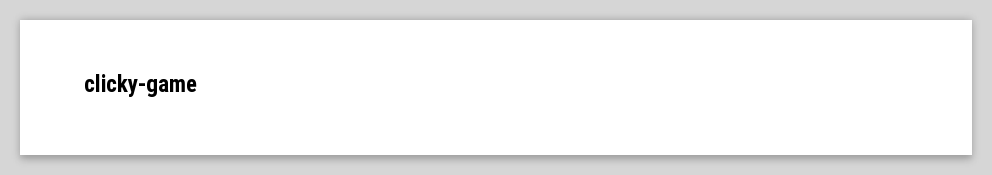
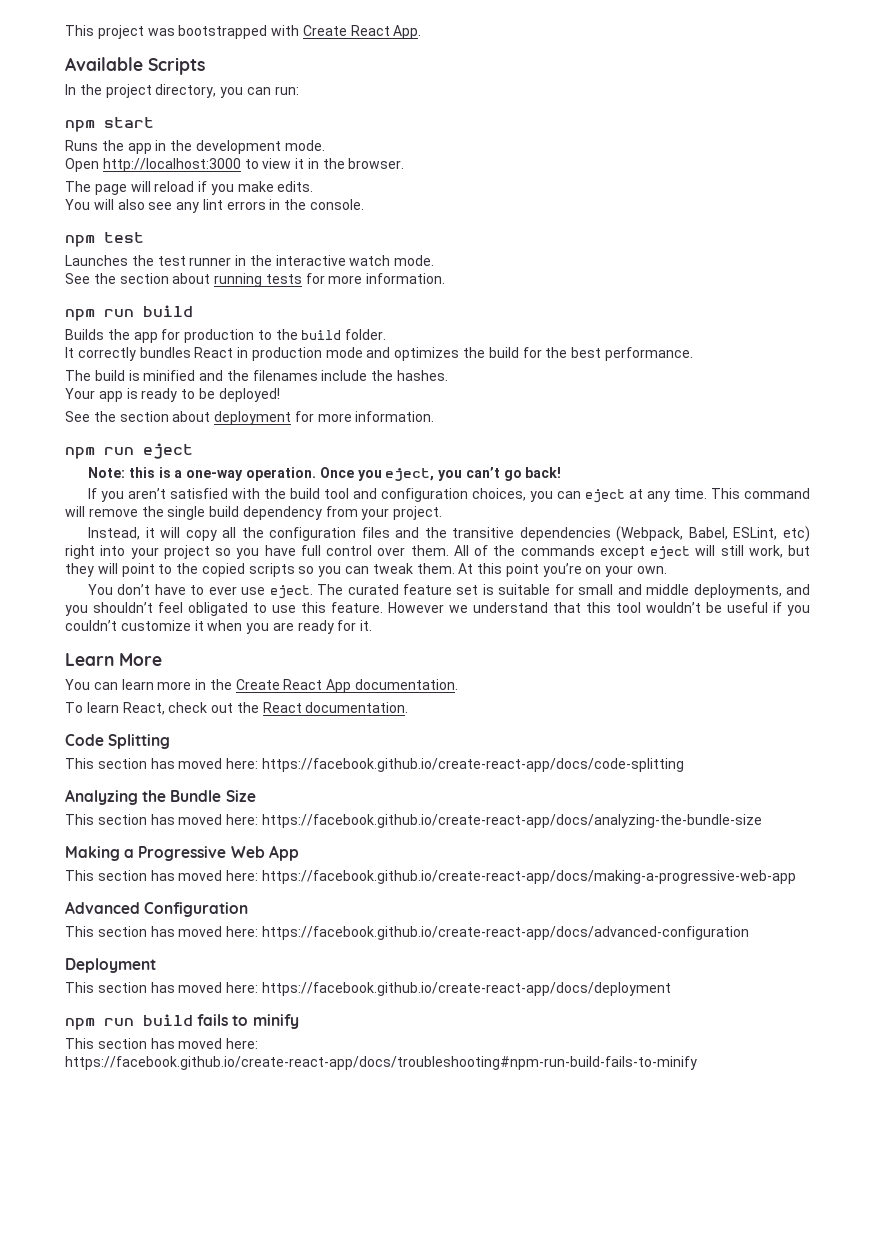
[84,74,197,97] clicky-game -> [65,25,422,39] [65,57,205,75] [65,84,299,98] [65,117,154,132] [65,140,325,154] [65,158,405,172] [65,181,314,195] [65,199,365,213] [65,232,144,247] [65,255,435,266] [65,273,446,287] [65,305,193,321] [65,329,387,343] [65,347,693,361] [65,370,449,381] [65,388,280,402] [65,411,435,425] [65,443,193,459] [88,467,562,481] [88,488,811,503] [65,506,443,520] [88,526,810,542] [65,545,810,560] [65,563,668,577] [88,584,811,599] [65,602,810,616] [65,620,373,634] [65,653,162,666] [65,679,459,693] [65,702,409,715] [65,734,171,749] [65,758,684,772] [65,789,256,805] [65,814,762,828] [65,845,299,861] [65,870,796,884] [65,901,249,917] [65,926,749,940] [65,958,156,973] [65,982,671,996] [65,1014,299,1030] [65,1038,259,1049] [65,1056,697,1070] This project was bootstrapped with Create React App. // Available Scripts // In the project directory, you can run: // npm start // Runs the app in the development mode. // Open http://localhost:3000 to view it in the browser. // The page will reload if you make edits. // You will also see any lint errors in the console. // npm test // Launches the test runner in the interactive watch mode. // See the section about running tests for more information. // npm run build // Builds the app for production to the build folder. // It correctly bundles React in production mode and optimizes the build for the best performance. // The build is minified and the filenames include the hashes. // Your app is ready to be deployed! // See the section about deployment for more information. // npm run eject // Note: this is a one-way operation. Once you eject, you can’t go back! // If you aren’t satisfied with the build tool and configuration choices, you can eject at any time. This command will remove the single build dependency from your project. // Instead, it will copy all the configuration files and the transitive dependencies (Webpack, Babel, ESLint, etc) right into your project so you have full control over them. All of the commands except eject will still work, but they will point to the copied scripts so you can tweak them. At this point you’re on your own. // You don’t have to ever use eject. The curated feature set is suitable for small and middle deployments, and you shouldn’t feel obligated to use this feature. However we understand that this tool wouldn’t be useful if you couldn’t customize it when you are ready for it. // Learn More // You can learn more in the Create React App documentation. // To learn React, check out the React documentation. // Code Splitting // This section has moved here: https://facebook.github.io/create-react-app/docs/code-splitting // Analyzing the Bundle Size // This section has moved here: https://facebook.github.io/create-react-app/docs/analyzing-the-bundle-size // Making a Progressive Web App // This section has moved here: https://facebook.github.io/create-react-app/docs/making-a-progressive-web-app // Advanced Configuration // This section has moved here: https://facebook.github.io/create-react-app/docs/advanced-configuration // Deployment // This section has moved here: https://facebook.github.io/create-react-app/docs/deployment // npm run build fails to minify // This section has moved here: https://facebook.github.io/create-react-app/docs/troubleshooting#npm-run-build-fails-to-minify

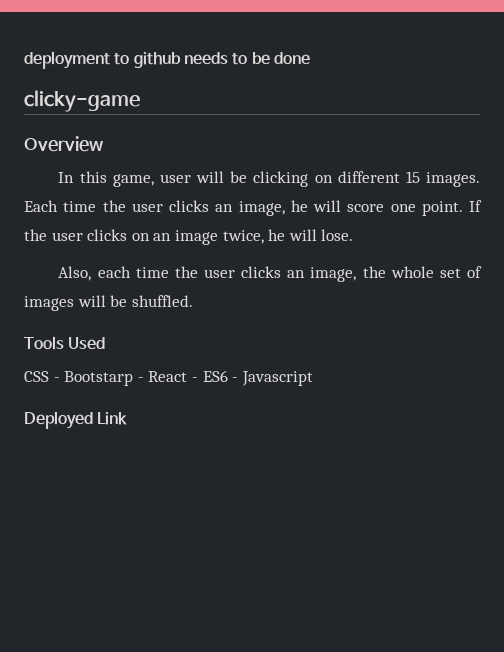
[65,25,422,39] [65,57,205,75] [65,84,299,98] [65,117,154,132] [65,140,325,154] [65,158,405,172] [65,181,314,195] [65,199,365,213] [65,232,144,247] [65,255,435,266] [65,273,446,287] [65,305,193,321] [65,329,387,343] [65,347,693,361] [65,370,449,381] [65,388,280,402] [65,411,435,425] [65,443,193,459] [88,467,562,481] [88,488,811,503] [65,506,443,520] [88,526,810,542] [65,545,810,560] [65,563,668,577] [88,584,811,599] [65,602,810,616] [65,620,373,634] [65,653,162,666] [65,679,459,693] [65,702,409,715] [65,734,171,749] [65,758,684,772] [65,789,256,805] [65,814,762,828] [65,845,299,861] [65,870,796,884] [65,901,249,917] [65,926,749,940] [65,958,156,973] [65,982,671,996] [65,1014,299,1030] [65,1038,259,1049] [65,1056,697,1070] This project was bootstrapped with Create React App. // Available Scripts // In the project directory, you can run: // npm start // Runs the app in the development mode. // Open http://localhost:3000 to view it in the browser. // The page will reload if you make edits. // You will also see any lint errors in the console. // npm test // Launches the test runner in the interactive watch mode. // See the section about running tests for more information. // npm run build // Builds the app for production to the build folder. // It correctly bundles React in production mode and optimizes the build for the best performance. // The build is minified and the filenames include the hashes. // Your app is ready to be deployed! // See the section about deployment for more information. // npm run eject // Note: this is a one-way operation. Once you eject, you can’t go back! // If you aren’t satisfied with the build tool and configuration choices, you can eject at any time. This command will remove the single build dependency from your project. // Instead, it will copy all the configuration files and the transitive dependencies (Webpack, Babel, ESLint, etc) right into your project so you have full control over them. All of the commands except eject will still work, but they will point to the copied scripts so you can tweak them. At this point you’re on your own. // You don’t have to ever use eject. The curated feature set is suitable for small and middle deployments, and you shouldn’t feel obligated to use this feature. However we understand that this tool wouldn’t be useful if you couldn’t customize it when you are ready for it. // Learn More // You can learn more in the Create React App documentation. // To learn React, check out the React documentation. // Code Splitting // This section has moved here: https://facebook.github.io/create-react-app/docs/code-splitting // Analyzing the Bundle Size // This section has moved here: https://facebook.github.io/create-react-app/docs/analyzing-the-bundle-size // Making a Progressive Web App // This section has moved here: https://facebook.github.io/create-react-app/docs/making-a-progressive-web-app // Advanced Configuration // This section has moved here: https://facebook.github.io/create-react-app/docs/advanced-configuration // Deployment // This section has moved here: https://facebook.github.io/create-react-app/docs/deployment // npm run build fails to minify // This section has moved here: https://facebook.github.io/create-react-app/docs/troubleshooting#npm-run-build-fails-to-minify -> [24,51,310,69] [24,90,140,112] [24,136,103,152] [58,171,481,187] [24,200,482,216] [24,229,354,245] [58,266,482,282] [24,295,193,311] [24,336,106,350] [24,370,313,386] [24,411,128,429] deployment to github needs to be done // clicky-game // Overview // In this game, user will be clicking on different 15 images. Each time the user clicks an image, he will score one point. If the user clicks on an image twice, he will lose. // Also, each time the user clicks an image, the whole set of images will be shuffled. // Tools Used // CSS - Bootstarp - React - ES6 - Javascript // Deployed Link

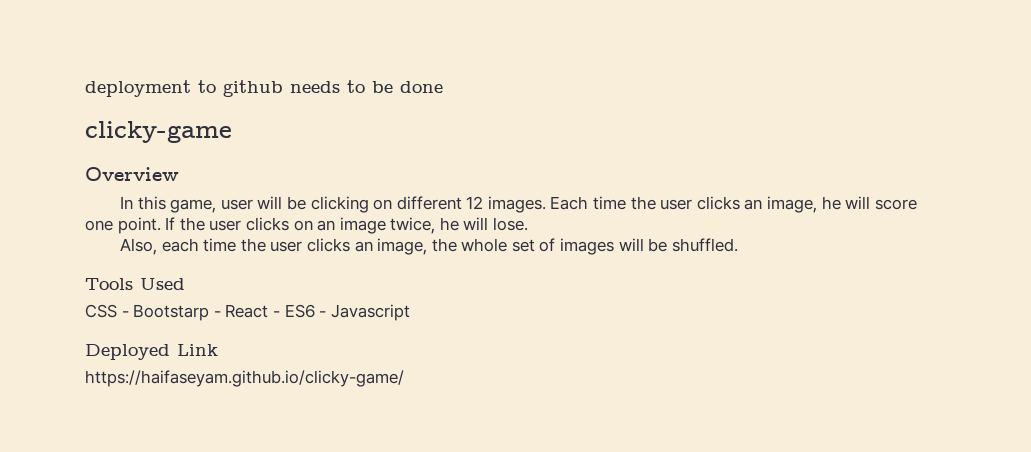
[405,171,420,183] 15 -> [466,196,484,209] 12
(128, 418) none -> [85,370,404,387] // https://haifaseyam.github.io/clicky-game/

